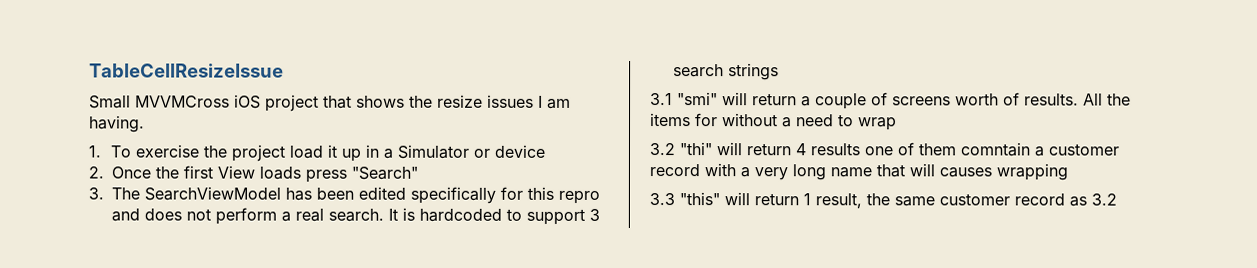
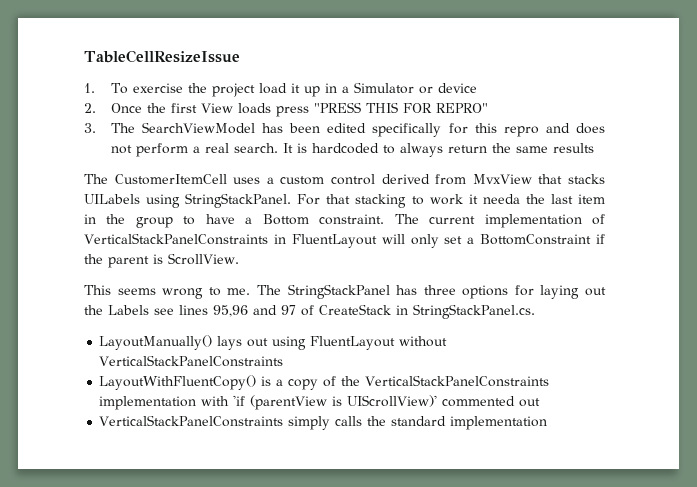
[89,94,571,112] [89,115,145,133] // Small MVVMCross iOS project that shows the resize issues I am having. -> (240, 56) none
[351,166,418,180] "Search" -> [313,102,488,113] "PRESS THIS FOR REPRO"
[526,208,600,225] [673,63,779,81] [650,92,1131,110] [650,113,897,131] [649,142,1119,157] [649,163,1068,181] [649,192,1117,209] support 3 search strings // 3.1 "smi" will return a couple of screens worth of results. All the items for without a need to wrap // 3.2 "thi" will return 4 results one of them comntain a customer record with a very long name that will causes wrapping // 3.3 "this" will return 1 result, the same customer record as 3.2 -> [399,143,594,157] [84,174,606,185] [84,193,605,208] [84,214,605,228] [84,233,605,248] [84,253,239,268] [84,284,606,299] [84,304,535,319] [99,335,448,350] [99,355,284,367] [99,375,550,390] [99,395,541,410] [99,415,548,430] always return the same results // The CustomerItemCell uses a custom control derived from MvxView that stacks UILabels using StringStackPanel. For that stacking to work it needa the last item in the group to have a Bottom constraint. The current implementation of VerticalStackPanelConstraints in FluentLayout will only set a BottomConstraint if the parent is ScrollView. // This seems wrong to me. The StringStackPanel has three options for laying out the Labels see lines 95,96 and 97 of CreateStack in StringStackPanel.cs. // LayoutManually() lays out using FluentLayout without VerticalStackPanelConstraints // LayoutWithFluentCopy() is a copy of the VerticalStackPanelConstraints implementation with 'if (parentView is UIScrollView)' commented out // VerticalStackPanelConstraints simply calls the standard implementation

